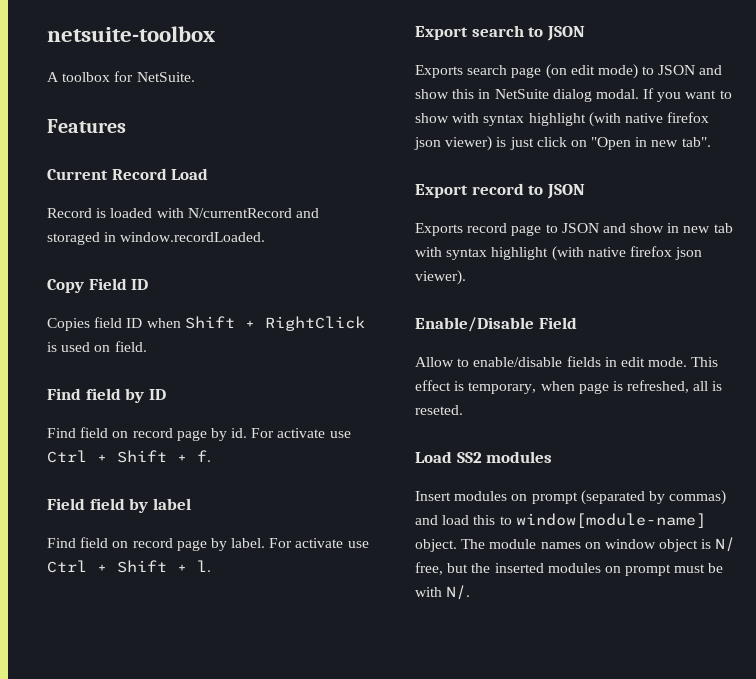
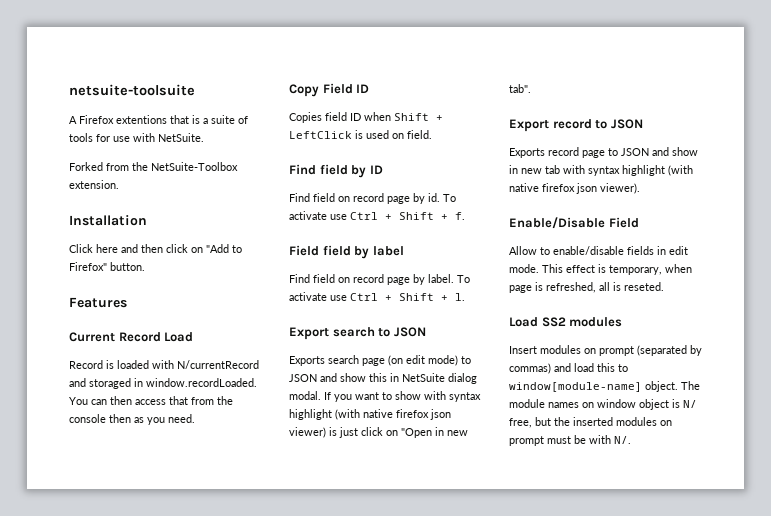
[47,26,215,42] netsuite-toolbox -> [69,84,195,96] netsuite-toolsuite
[62,71,195,82] toolbox for NetSuite. -> [79,115,248,124] [69,133,204,142] [69,162,238,171] [69,180,119,189] [69,215,147,226] [69,244,242,253] [69,262,145,271] Firefox extentions that is a suite of tools for use with NetSuite. // Forked from the NetSuite-Toolbox extension. // Installation // Click here and then click on "Add to Firefox" button.
(266, 237) none -> [69,396,233,405] [69,414,195,425] You can then access that from the console then as you need.
[264,316,365,331] RightClick -> [289,131,352,139] LeftClick
[251,428,275,438] For -> [443,194,456,202] To
[269,538,293,548] For -> [457,275,470,283] To

